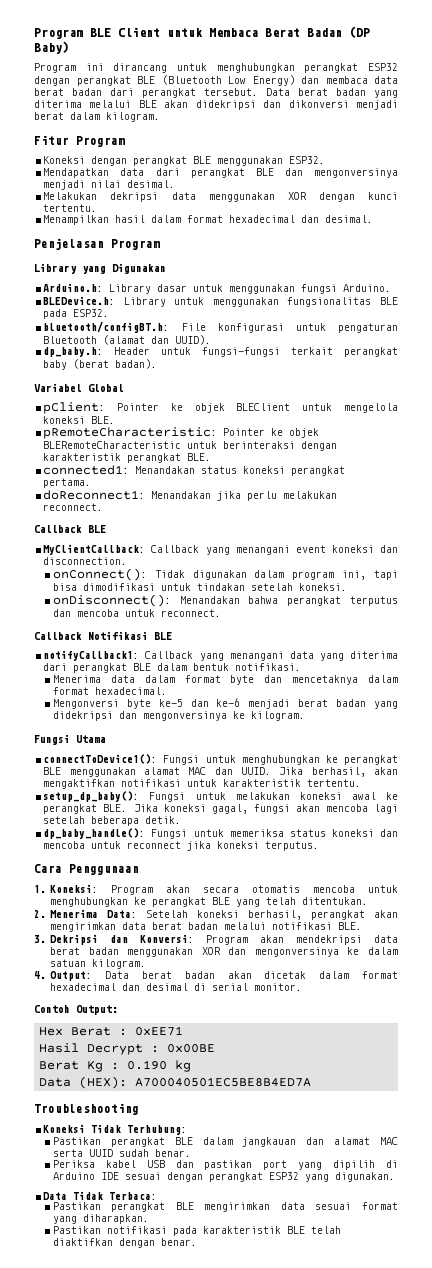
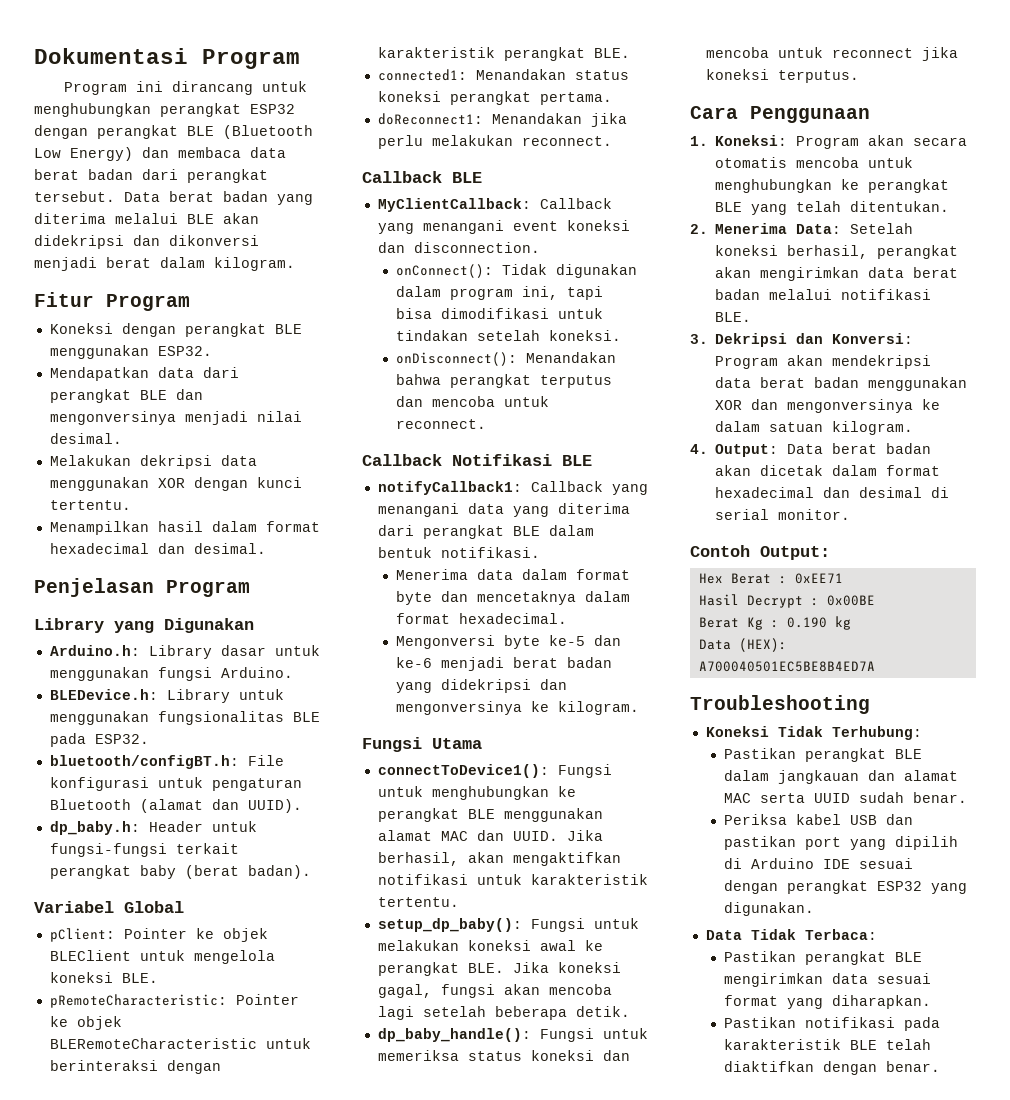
[34,26,370,39] [34,41,69,54] Program BLE Client untuk Membaca Berat Badan (DP Baby) -> [34,48,300,69] Dokumentasi Program

